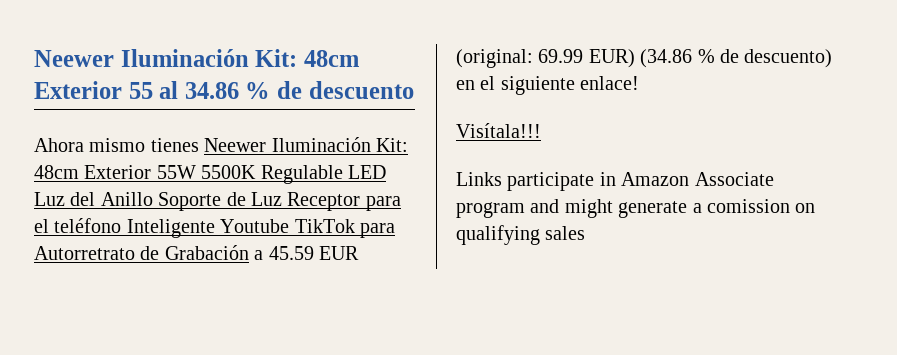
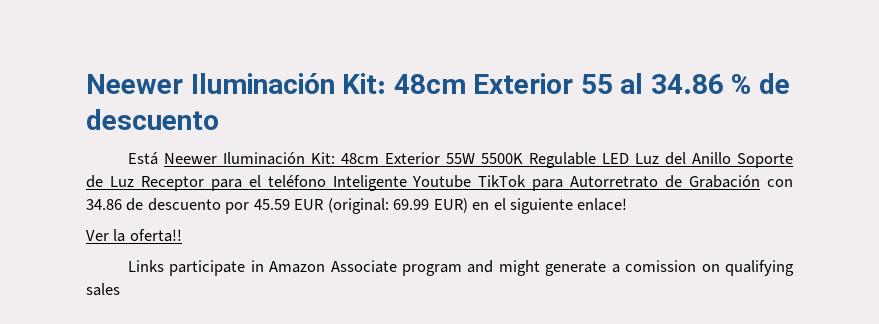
[34,138,199,152] Ahora mismo tienes -> [127,152,158,165] Está
[254,250,264,260] a -> [766,179,793,187] [86,198,250,214] con 34.86 de descuento por
[640,49,833,68] (34.86 % de descuento) -> (468, 205) none
[456,123,541,138] Visítala!!! -> [86,229,182,242] Ver la oferta!!

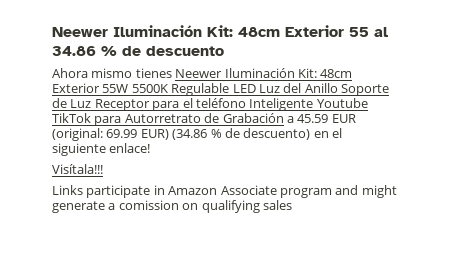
[127,152,158,165] Está -> [52,68,172,78] Ahora mismo tienes
[766,179,793,187] [86,198,250,214] con 34.86 de descuento por -> [286,116,294,123] a
(468, 205) none -> [172,128,311,140] (34.86 % de descuento)
[86,229,182,242] Ver la oferta!! -> [52,164,103,174] Visítala!!!

